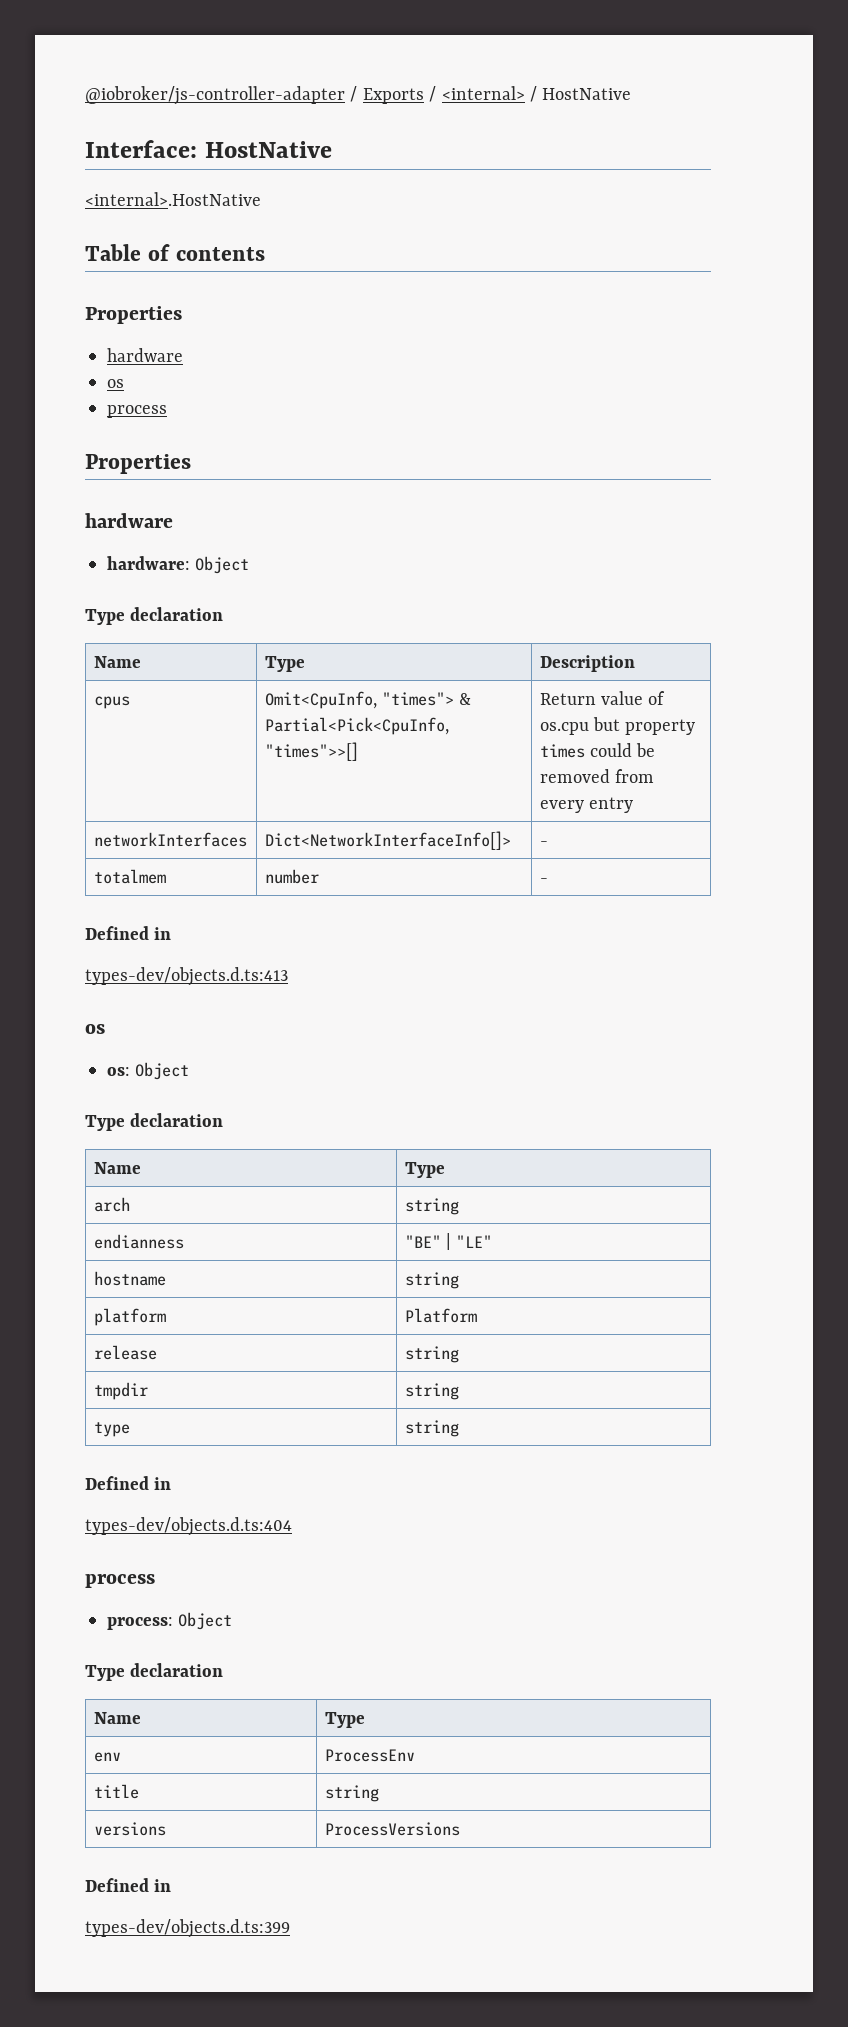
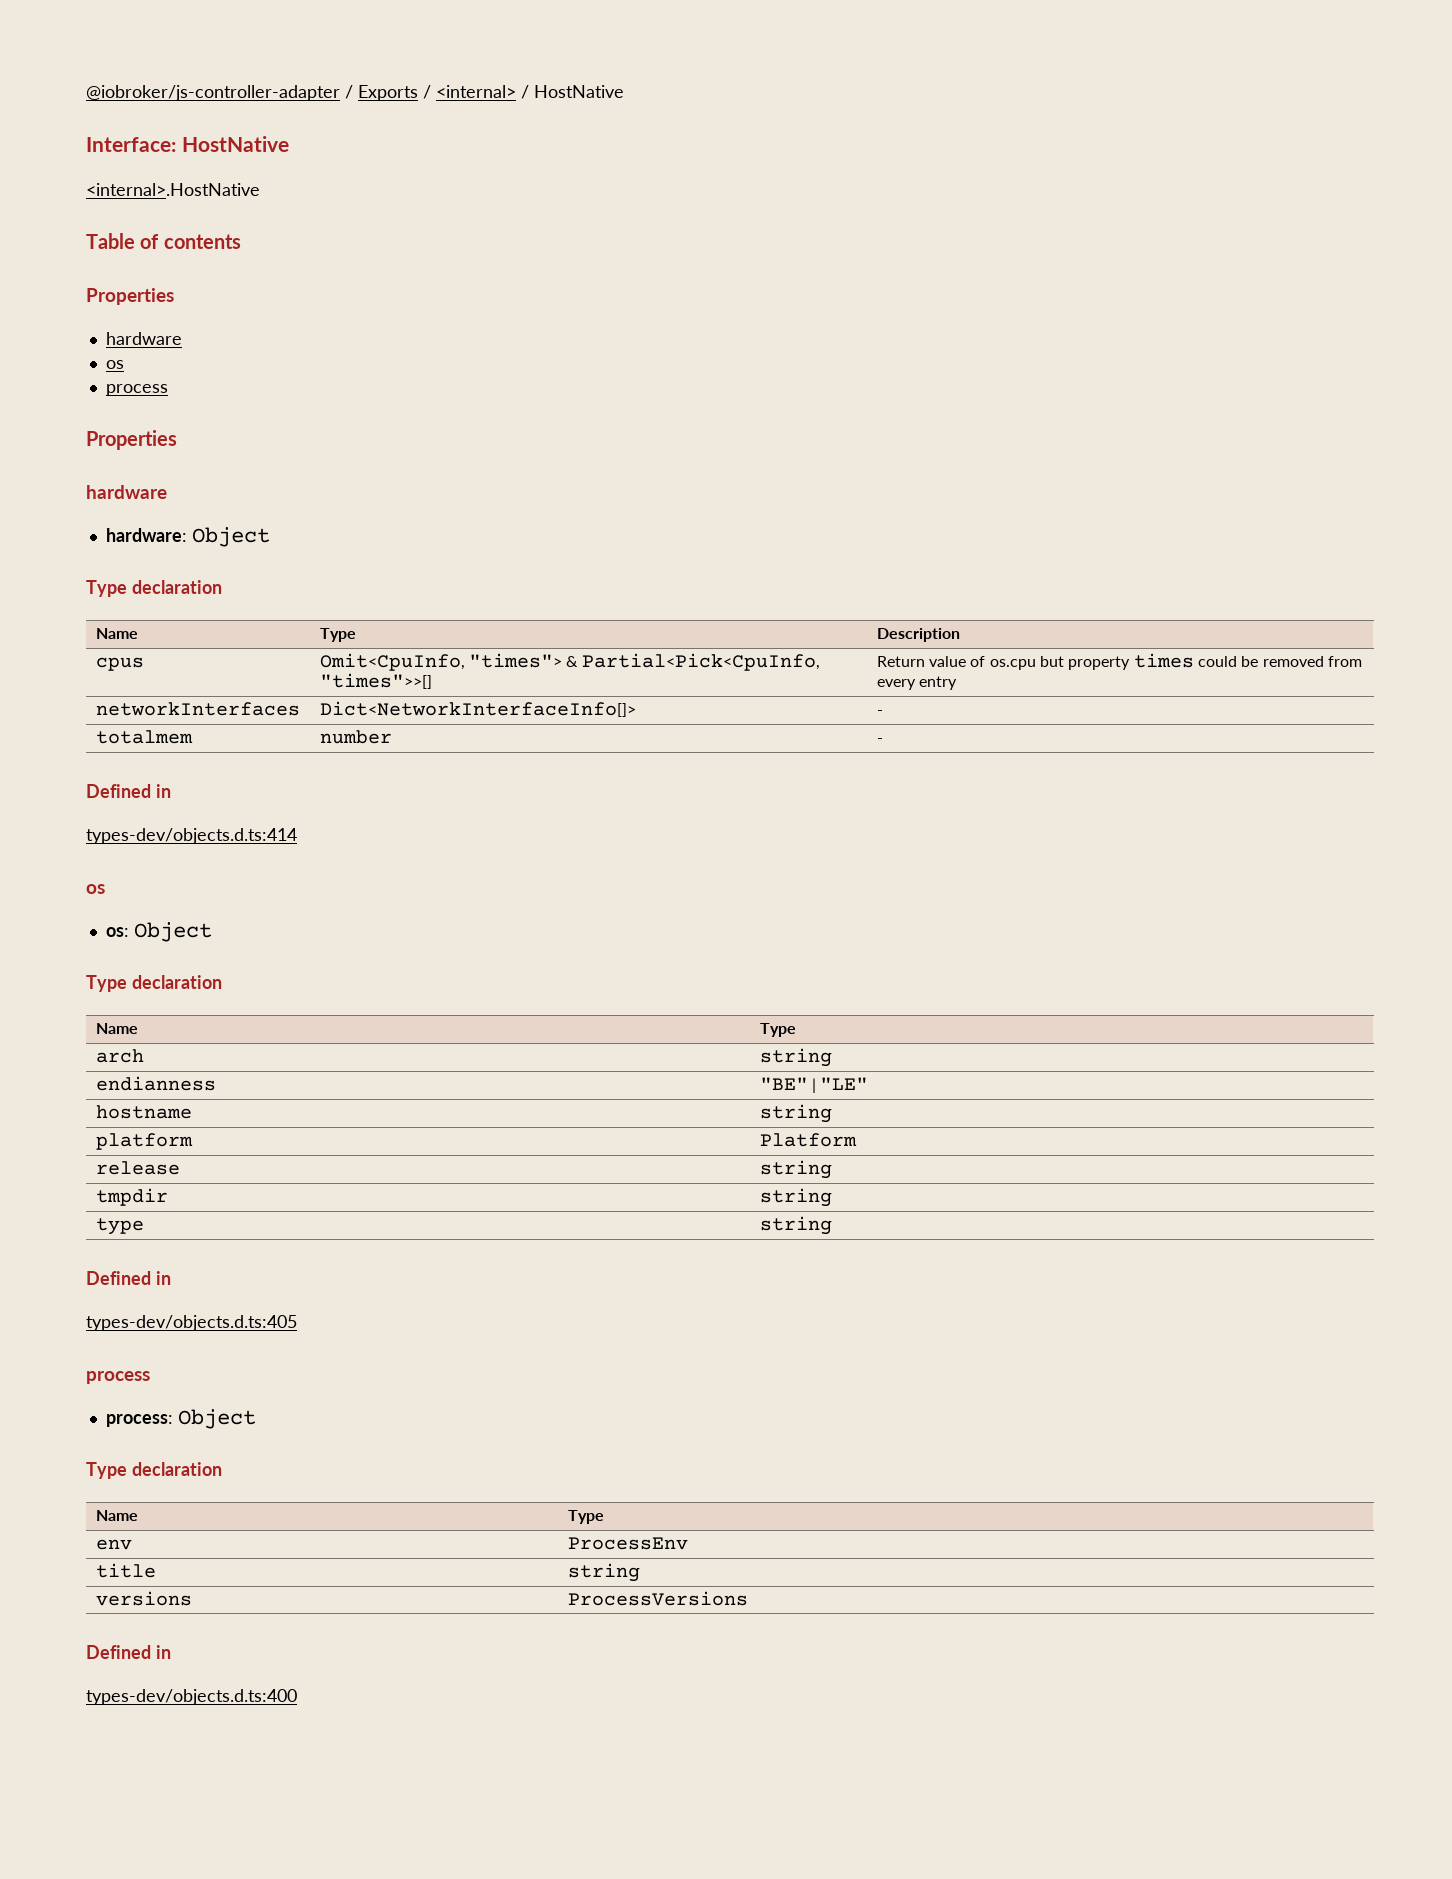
[85,967,288,986] types-dev/objects.d.ts:413 -> [86,828,297,844] types-dev/objects.d.ts:414
[85,1517,292,1536] types-dev/objects.d.ts:404 -> [86,1315,297,1331] types-dev/objects.d.ts:405
[85,1919,290,1938] types-dev/objects.d.ts:399 -> [86,1689,297,1705] types-dev/objects.d.ts:400

